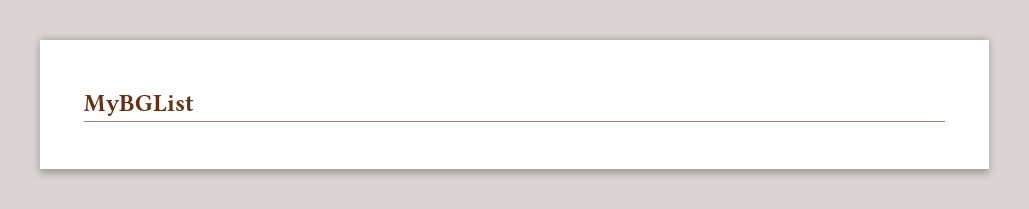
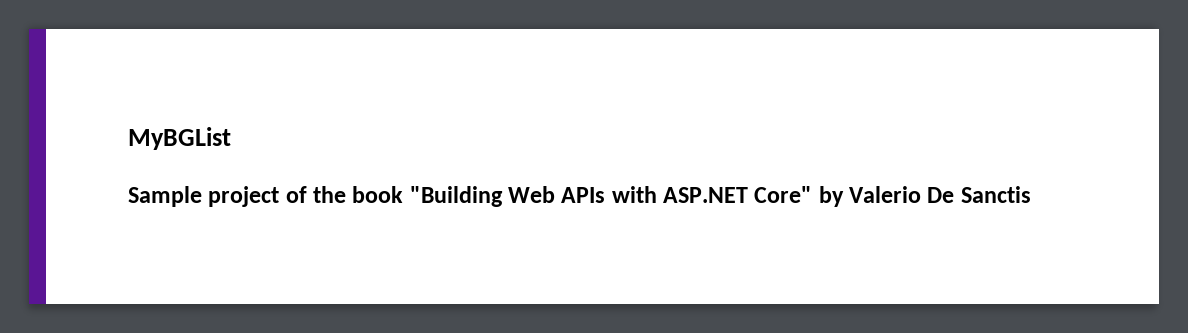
(194, 105) none -> [128,186,1031,207] // Sample project of the book "Building Web APIs with ASP.NET Core" by Valerio De Sanctis

